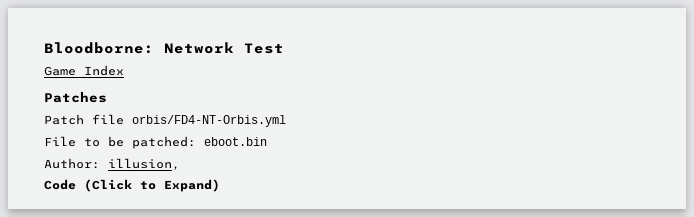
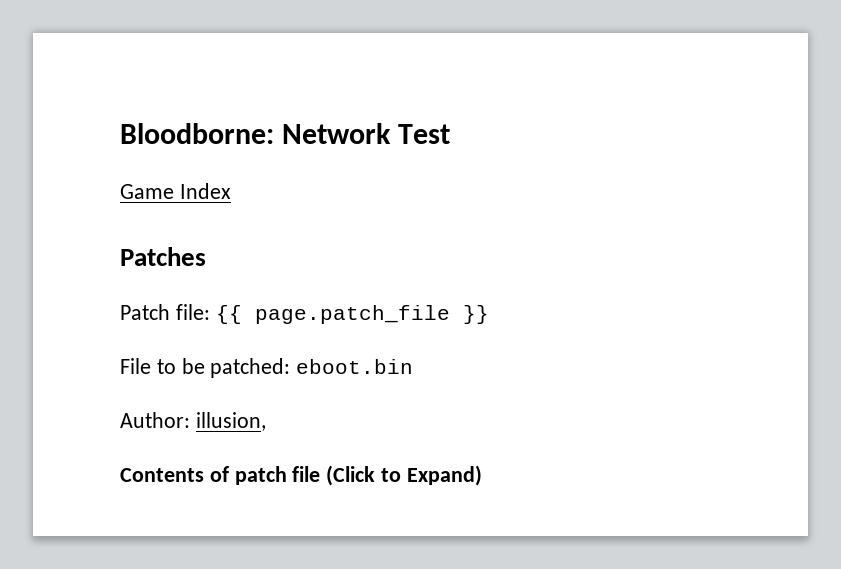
[92,114,286,127] file orbis/FD4-NT-Orbis.yml -> [175,304,489,324] file: {{ page.patch_file }}
[44,179,76,190] Code -> [120,466,321,485] Contents of patch file

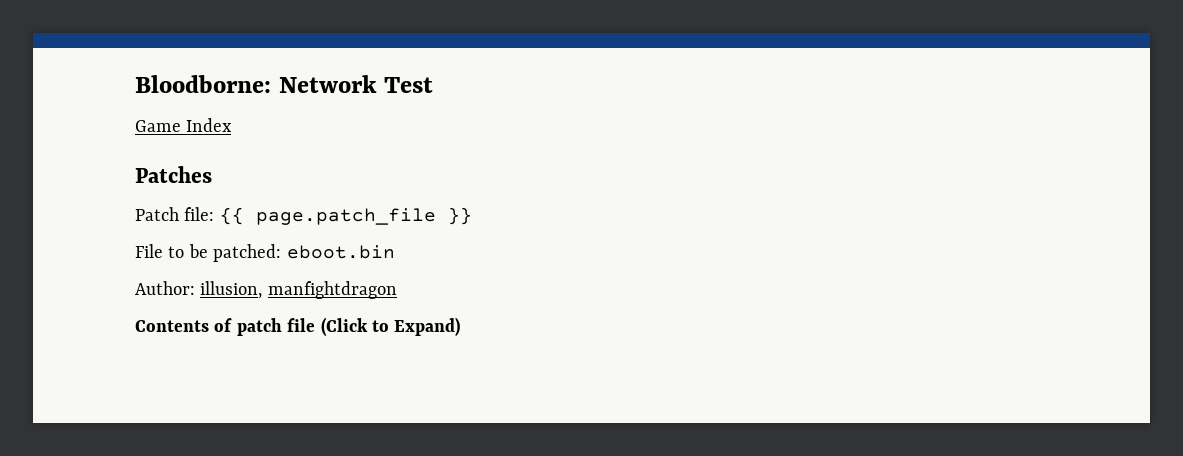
(266, 421) none -> [267,281,397,299] manfightdragon

